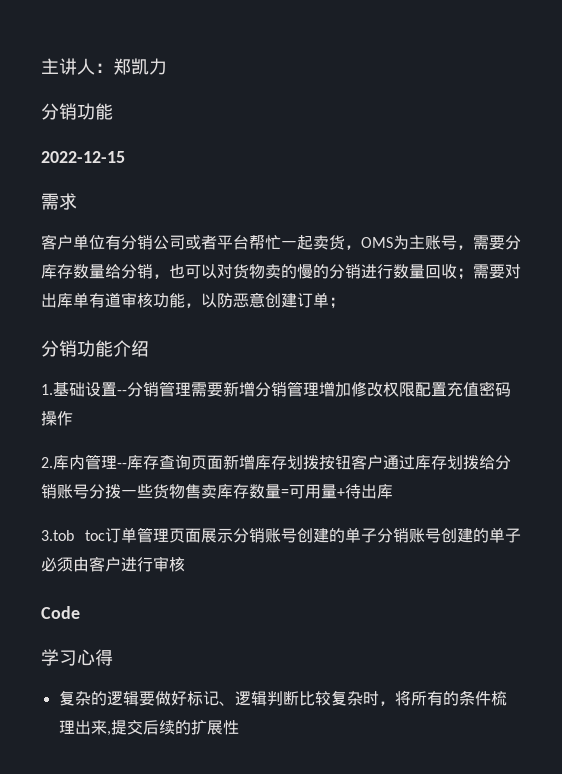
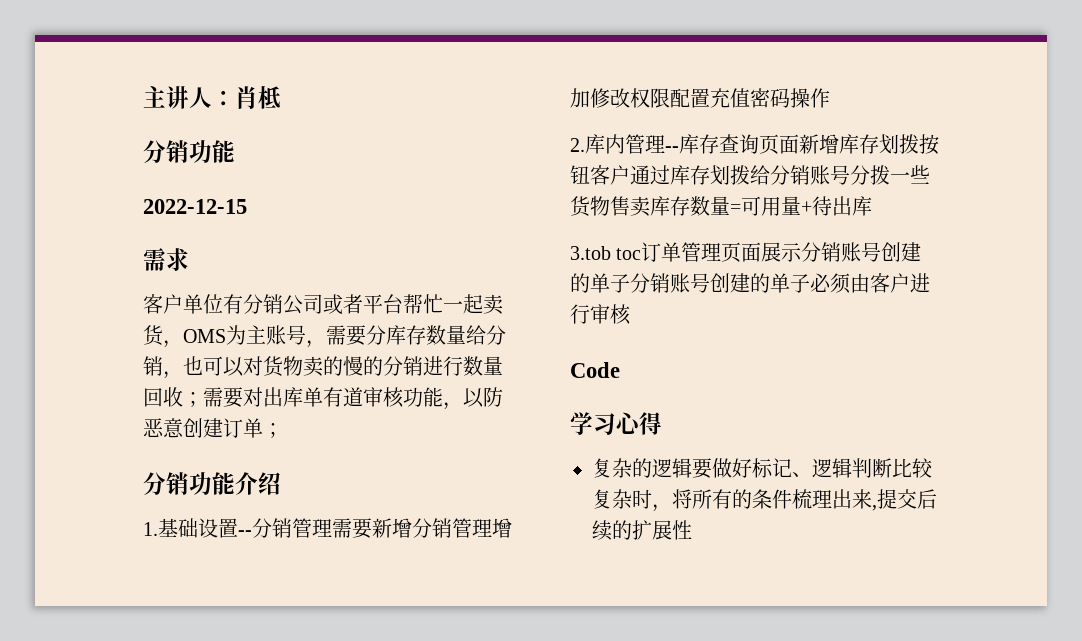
[113,58,167,75] 郑凯力 -> [235,86,281,109] 肖柢

